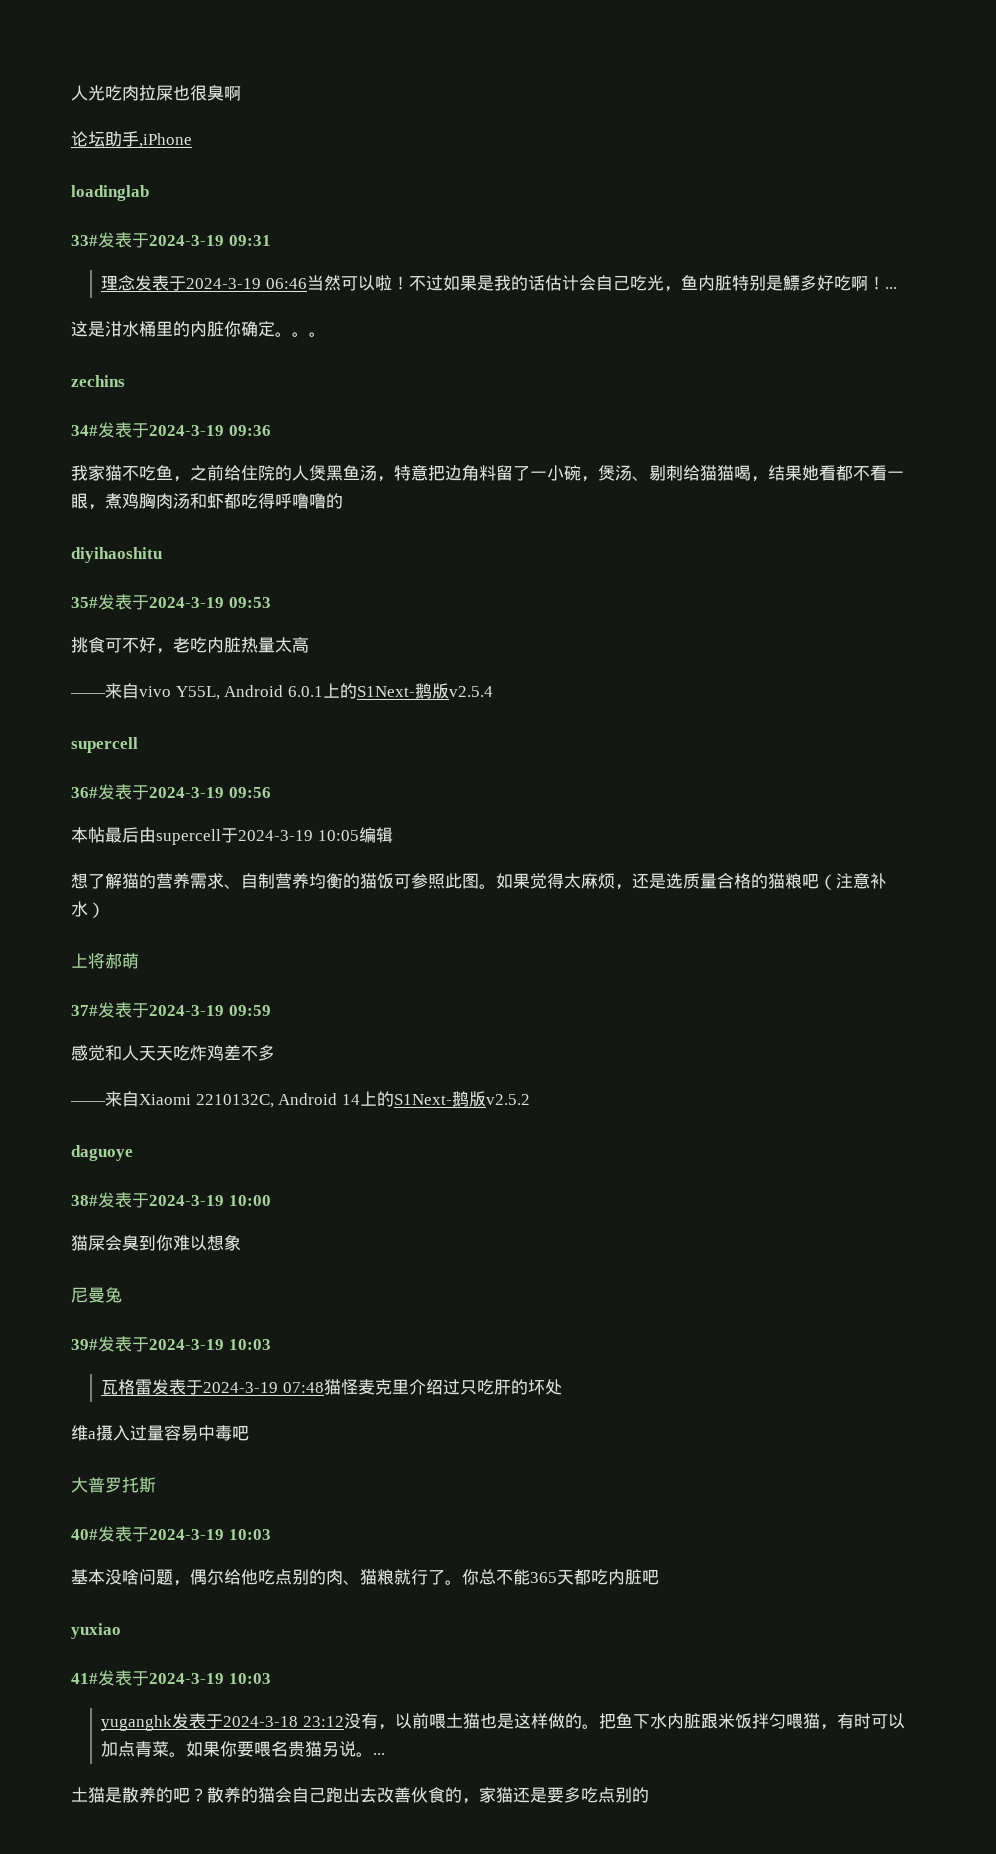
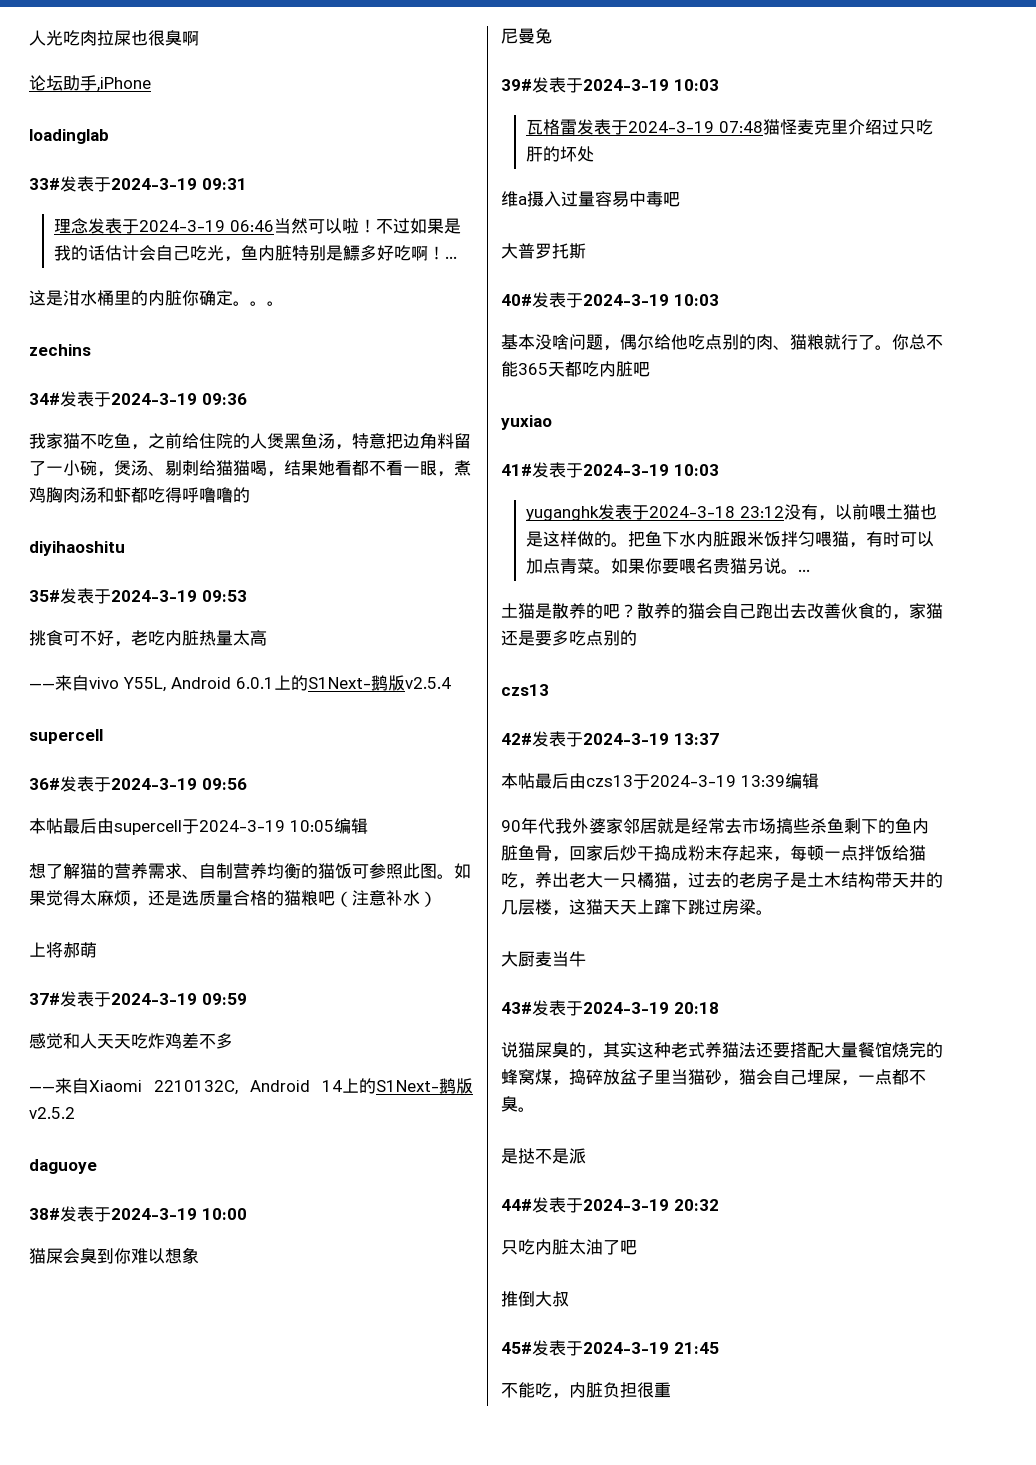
(649, 1795) none -> [501,684,549,696] [501,731,719,747] [501,773,819,789] [501,817,929,834] [501,844,926,862] [501,872,943,889] [501,899,773,916] [501,951,586,967] [501,1000,719,1016] [501,1042,943,1059] [501,1068,926,1086] [501,1096,535,1112] [501,1148,586,1164] [501,1197,719,1213] [501,1239,637,1255] [501,1291,569,1307] [501,1340,719,1356] [501,1382,671,1399] // czs13 // 42#发表于2024-3-19 13:37 // 本帖最后由czs13于2024-3-19 13:39编辑 // 90年代我外婆家邻居就是经常去市场搞些杀鱼剩下的鱼内脏鱼骨，回家后炒干捣成粉末存起来，每顿一点拌饭给猫吃，养出老大一只橘猫，过去的老房子是土木结构带天井的几层楼，这猫天天上蹿下跳过房梁。 // 大厨麦当牛 // 43#发表于2024-3-19 20:18 // 说猫屎臭的，其实这种老式养猫法还要搭配大量餐馆烧完的蜂窝煤，捣碎放盆子里当猫砂，猫会自己埋屎，一点都不臭。 // 是挞不是派 // 44#发表于2024-3-19 20:32 // 只吃内脏太油了吧 // 推倒大叔 // 45#发表于2024-3-19 21:45 // 不能吃，内脏负担很重

